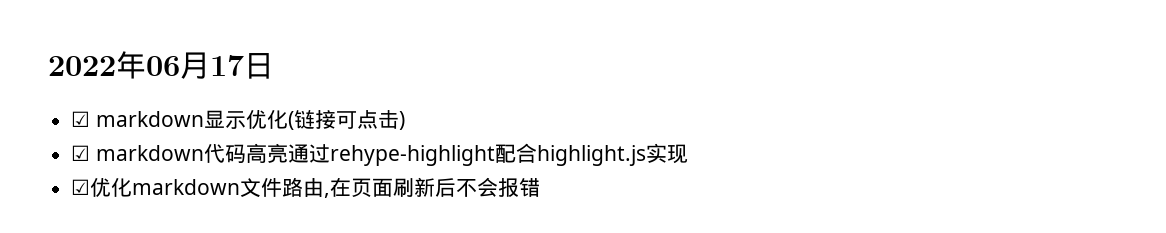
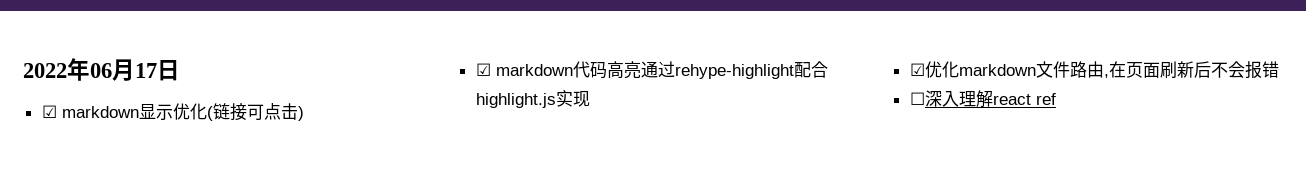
(541, 187) none -> [909,90,1056,108] // ☐深入理解react ref

